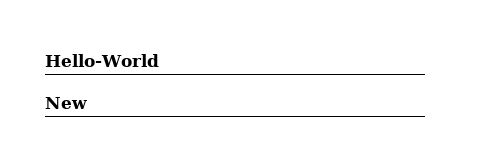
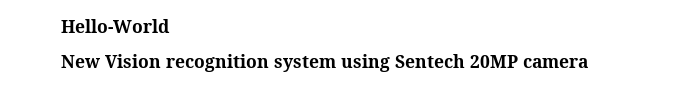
(87, 103) none -> [105,54,588,72] Vision recognition system using Sentech 20MP camera

